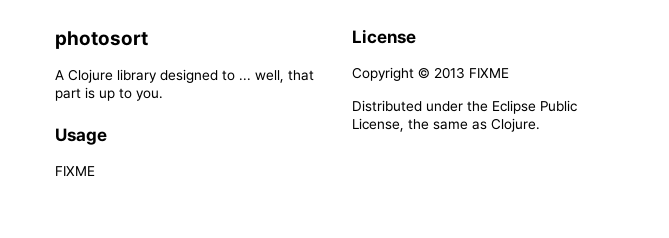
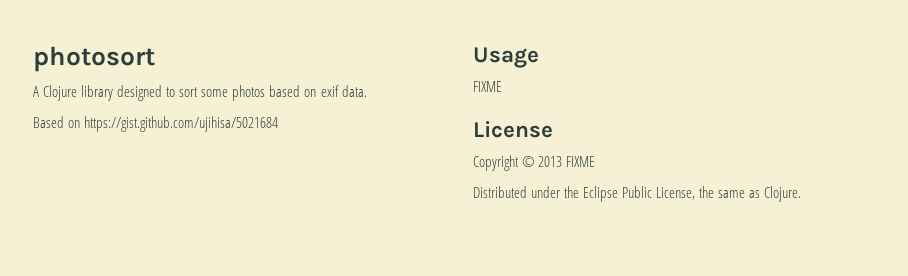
[239,70,314,83] [55,87,163,101] ... well, that part is up to you. -> [179,85,367,101] [33,116,279,132] sort some photos based on exif data. // Based on https://gist.github.com/ujihisa/5021684

